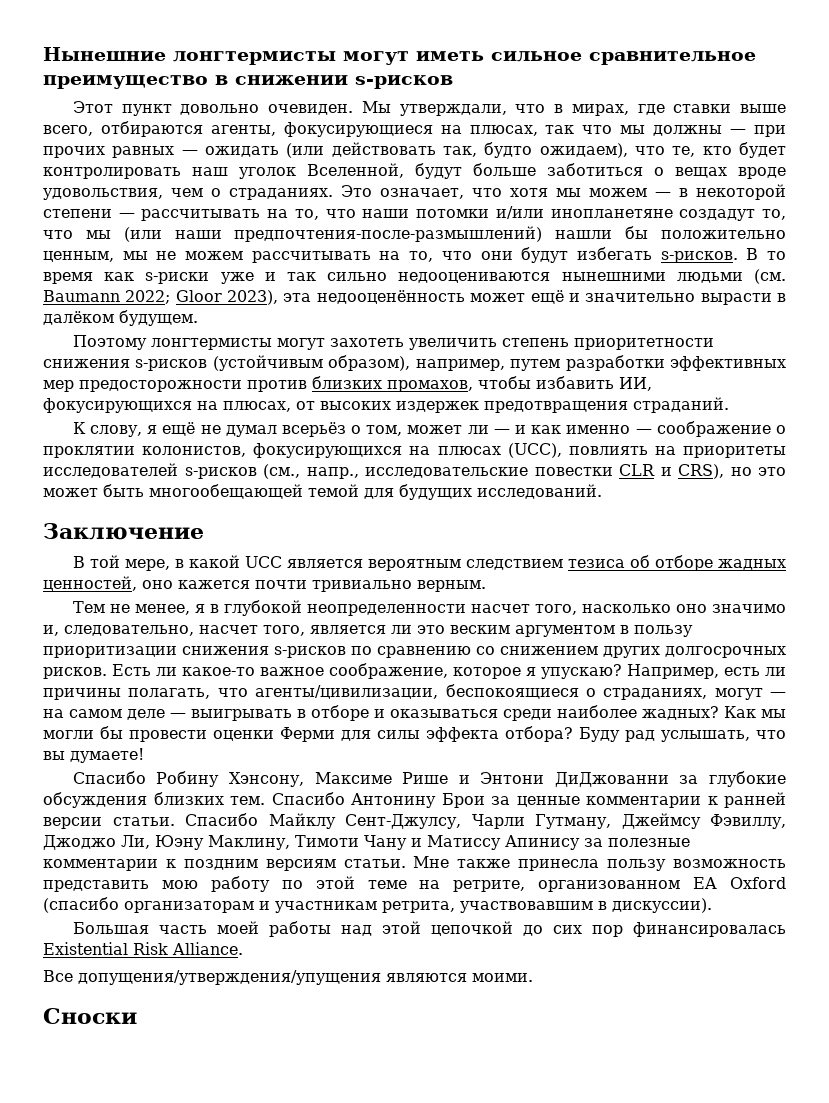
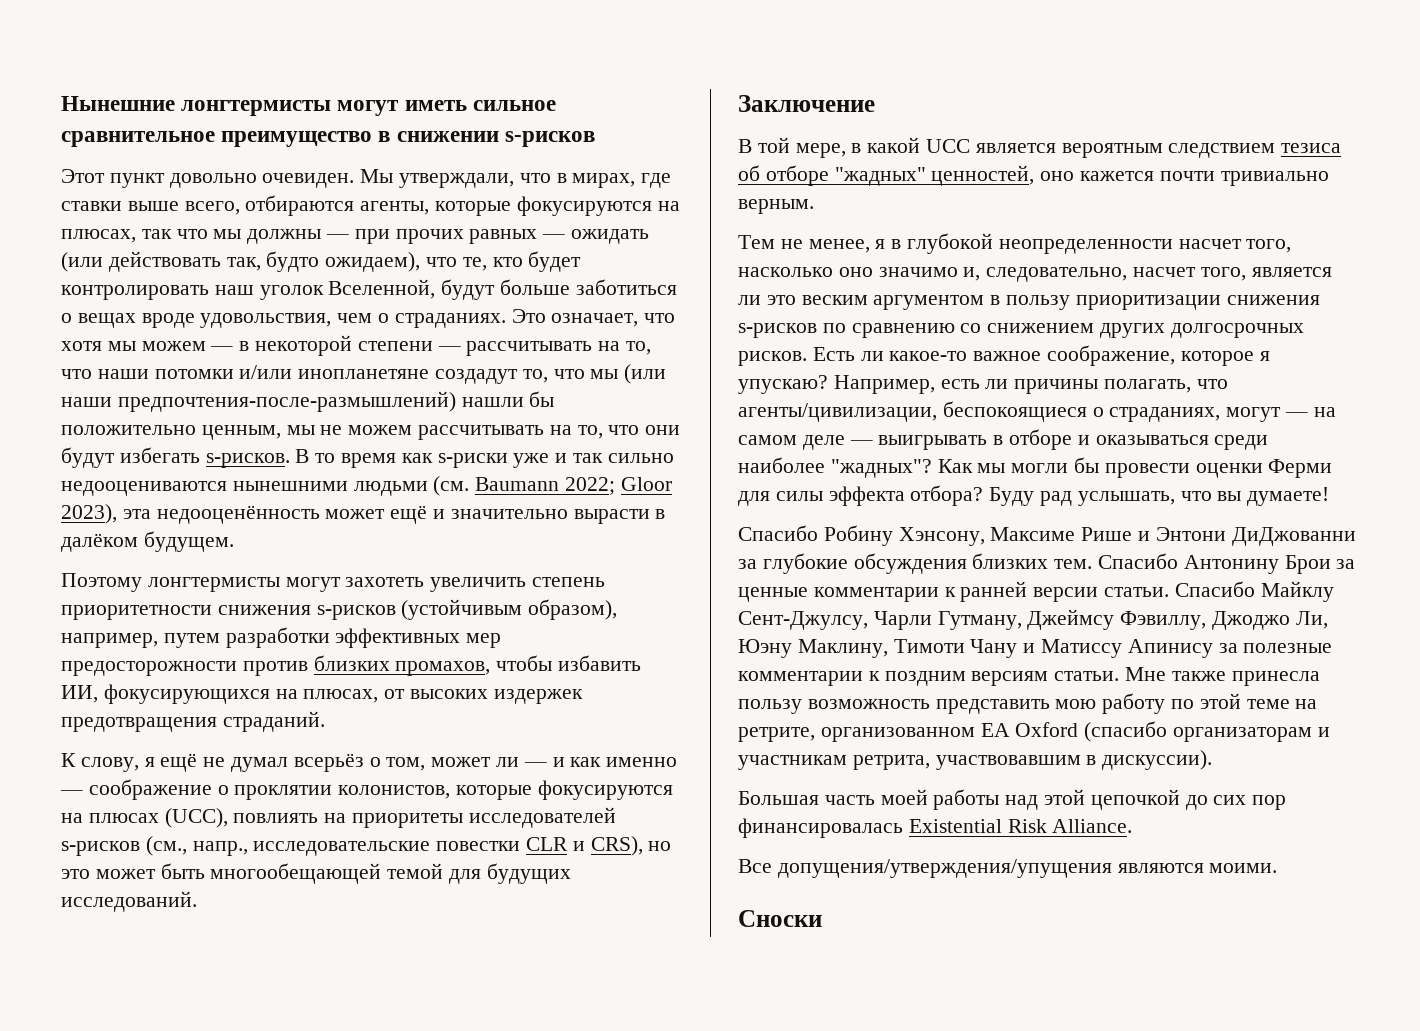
[283,122,433,137] фокусирующиеся -> [435,196,652,216] которые фокусируются
[253,443,403,458] фокусирующихся -> [456,780,673,800] которые фокусируются
[717,559,786,570] жадных -> [834,167,926,186] "жадных"
[642,706,719,720] жадных? -> [830,459,932,478] "жадных"?

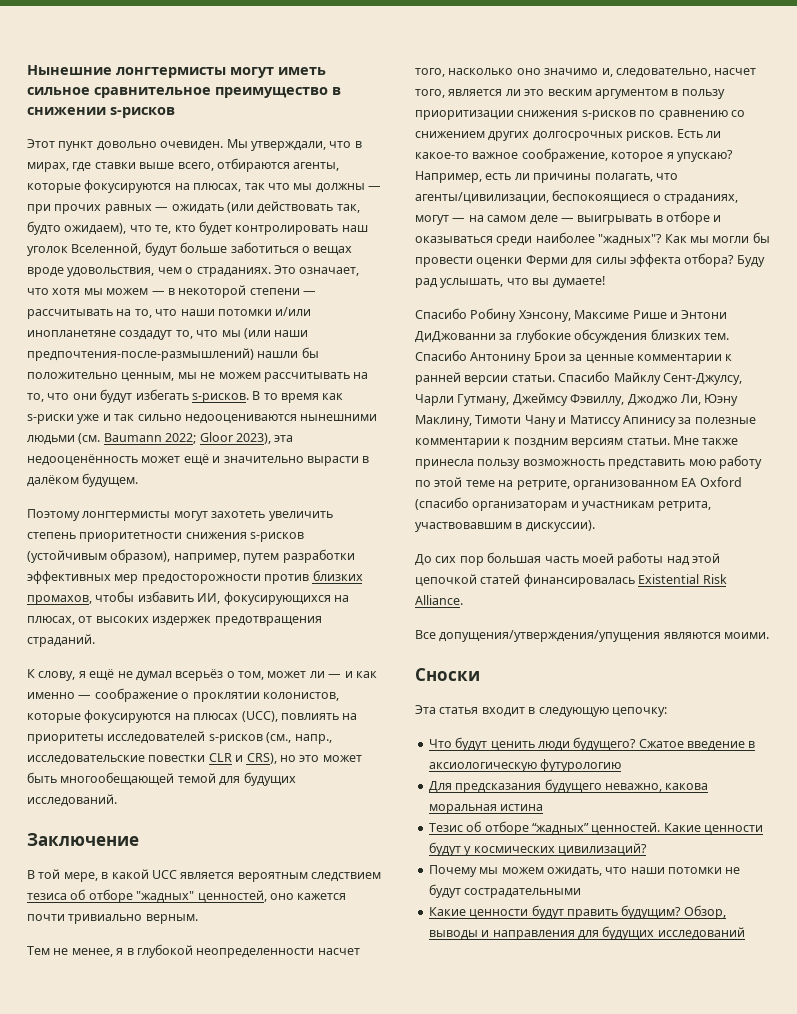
[738,791,819,805] Большая -> [415,552,542,566] До сих пор большая
[1185,795,1287,810] до сих пор -> [480,574,521,584] статей
(822, 918) none -> [415,705,667,717] [428,737,756,751] [428,759,622,772] [428,779,709,793] [428,804,544,814] [428,821,763,835] [428,842,647,856] [428,865,741,877] [428,884,582,898] [428,905,726,919] [428,926,745,940] // Эта статья входит в следующую цепочку: // Что будут ценить люди будущего? Сжатое введение в аксиологическую футурологию // Для предсказания будущего неважно, какова моральная истина // Тезис об отборе “жадных” ценностей. Какие ценности будут у космических цивилизаций? // Почему мы можем ожидать, что наши потомки не будут сострадательными // Какие ценности будут править будущим? Обзор, выводы и направления для будущих исследований

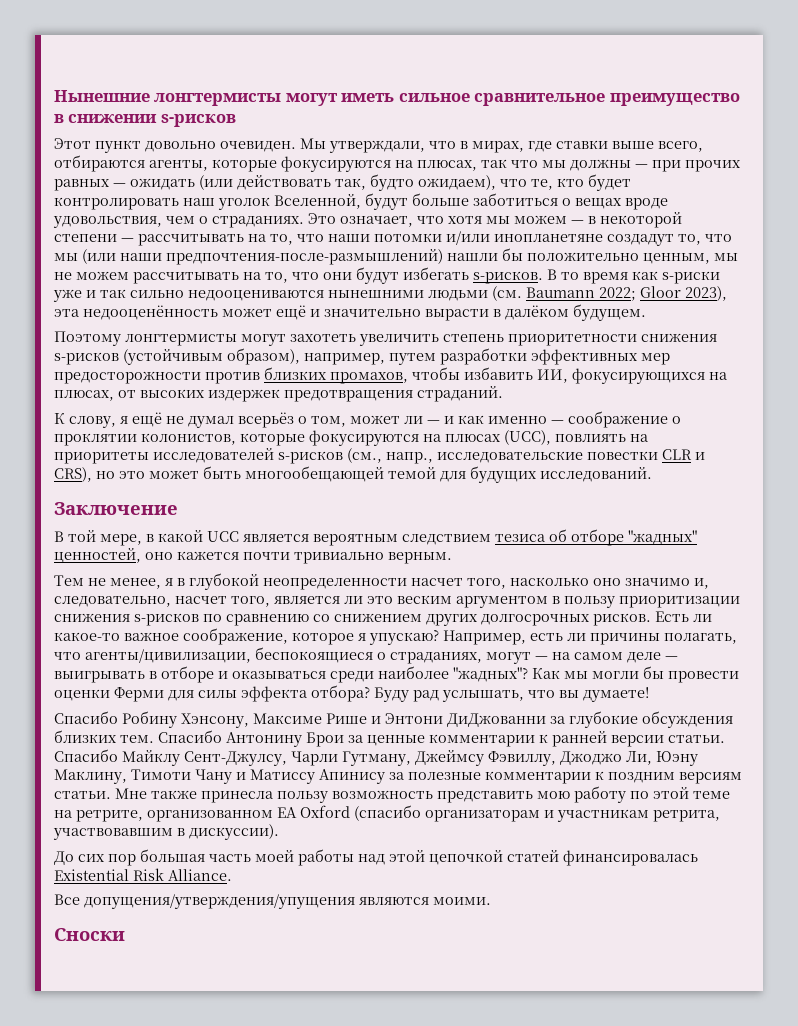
[415,705,667,717] [428,737,756,751] [428,759,622,772] [428,779,709,793] [428,804,544,814] [428,821,763,835] [428,842,647,856] [428,865,741,877] [428,884,582,898] [428,905,726,919] [428,926,745,940] // Эта статья входит в следующую цепочку: // Что будут ценить люди будущего? Сжатое введение в аксиологическую футурологию // Для предсказания будущего неважно, какова моральная истина // Тезис об отборе “жадных” ценностей. Какие ценности будут у космических цивилизаций? // Почему мы можем ожидать, что наши потомки не будут сострадательными // Какие ценности будут править будущим? Обзор, выводы и направления для будущих исследований -> (125, 934) none

